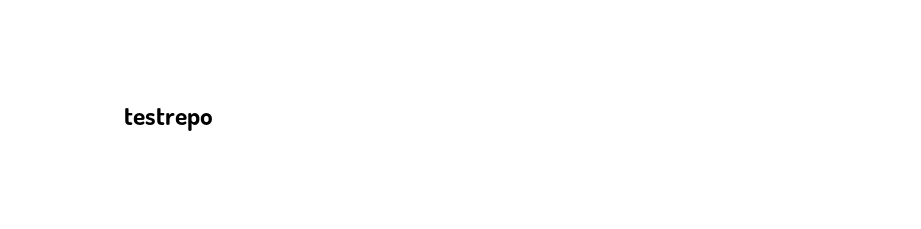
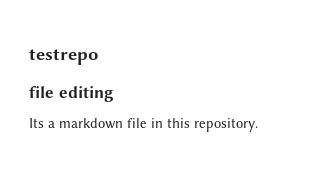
(213, 119) none -> [29,86,114,102] [29,118,258,132] // file editing // Its a markdown file in this repository.

